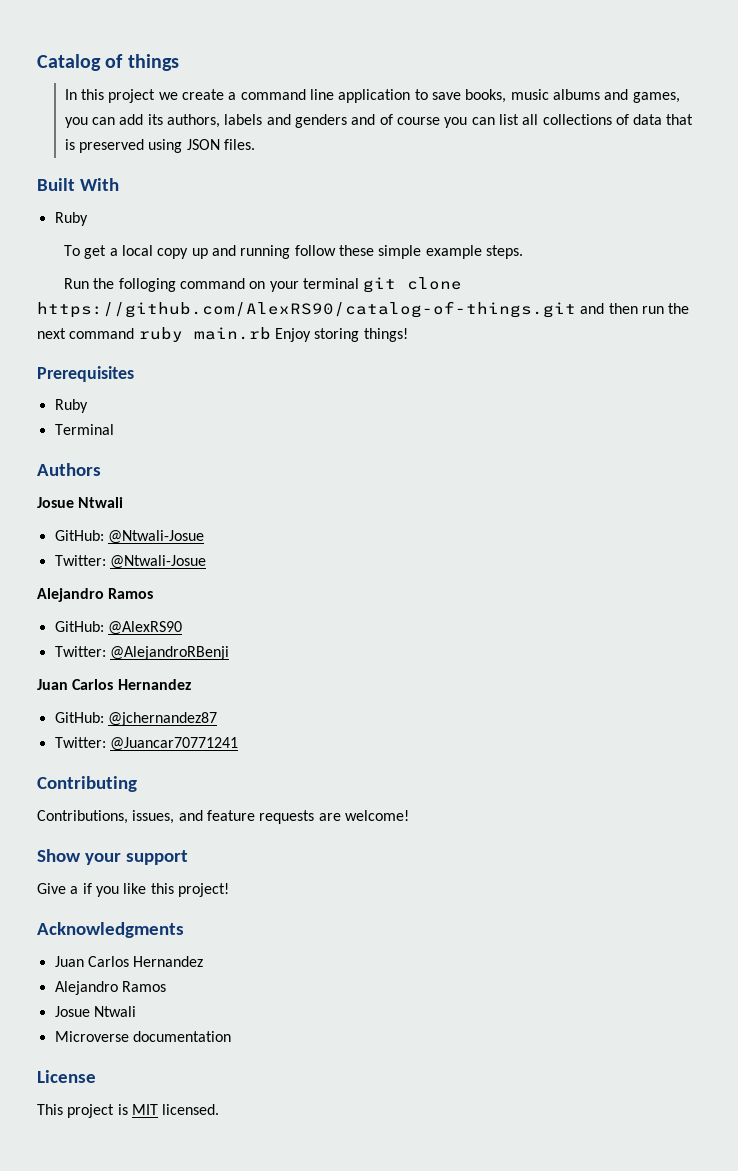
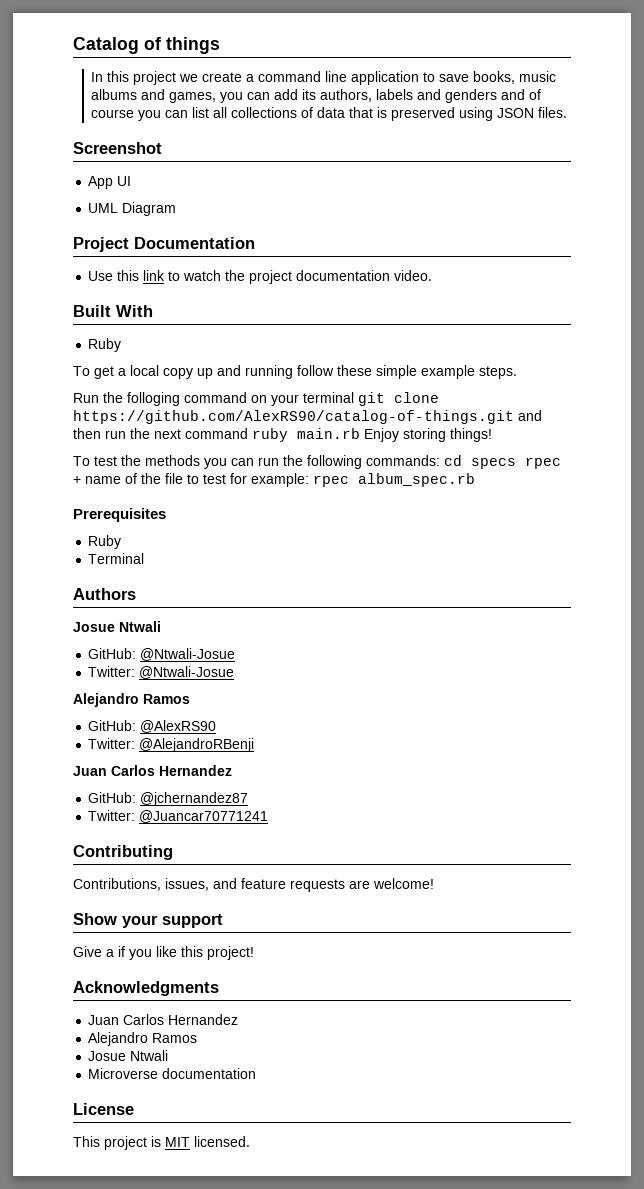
(255, 144) none -> [73,142,162,154] [88,176,132,189] [88,202,177,216] [73,237,255,252] [88,270,433,284] // Screenshot // App UI // UML Diagram // Project Documentation // Use this link to watch the project documentation video.
(408, 335) none -> [73,455,561,469] [73,473,475,487] // To test the methods you can run the following commands: cd specs rpec + name of the file to test for example: rpec album_spec.rb

